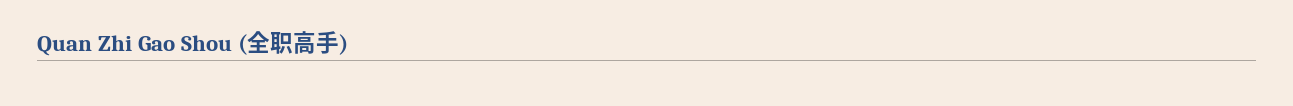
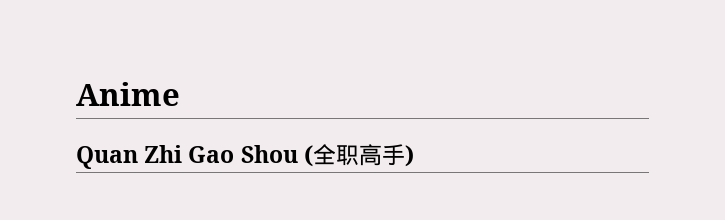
(37, 46) none -> [76,82,180,106] Anime //

